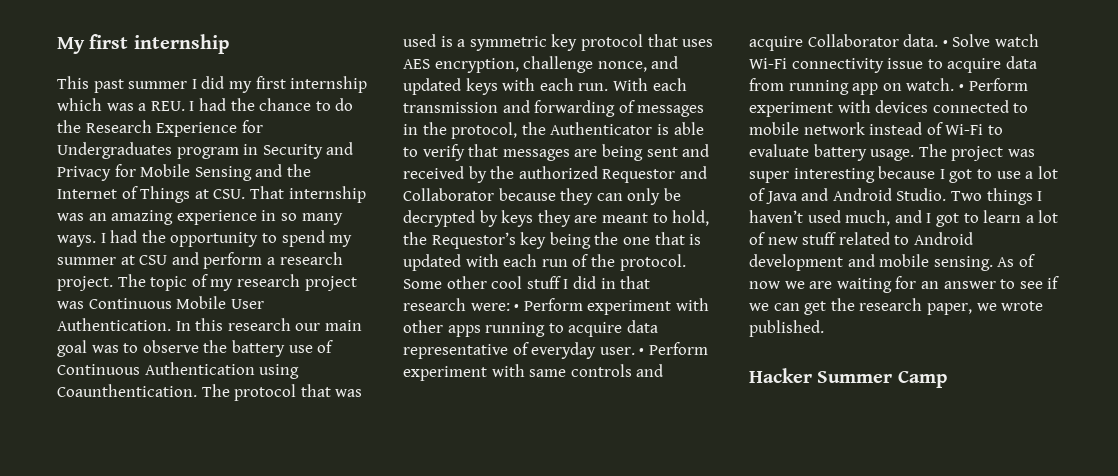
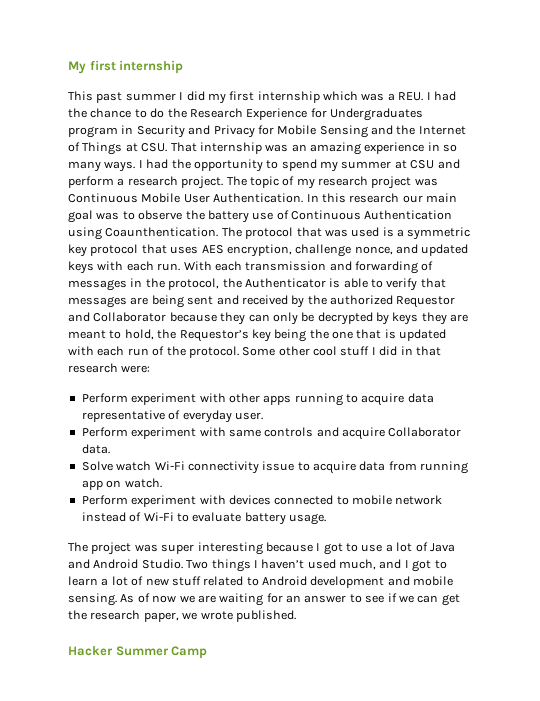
[514,304,520,311] • -> (151, 369) //
[639,348,645,355] • -> (263, 416) //
[942,40,948,47] • -> (110, 449) //
[958,84,964,91] • -> (162, 483) //
(915, 155) none -> (326, 519) //

